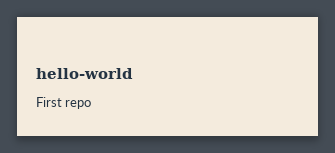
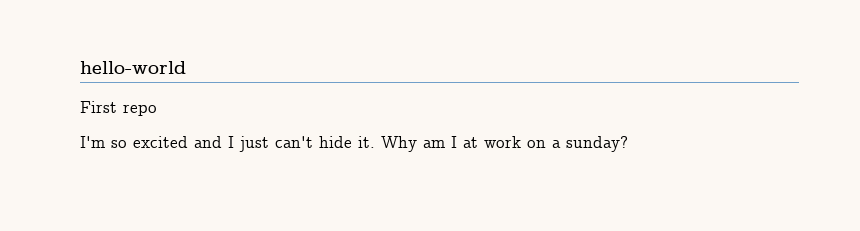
(92, 104) none -> [80,136,628,152] // I'm so excited and I just can't hide it. Why am I at work on a sunday?

